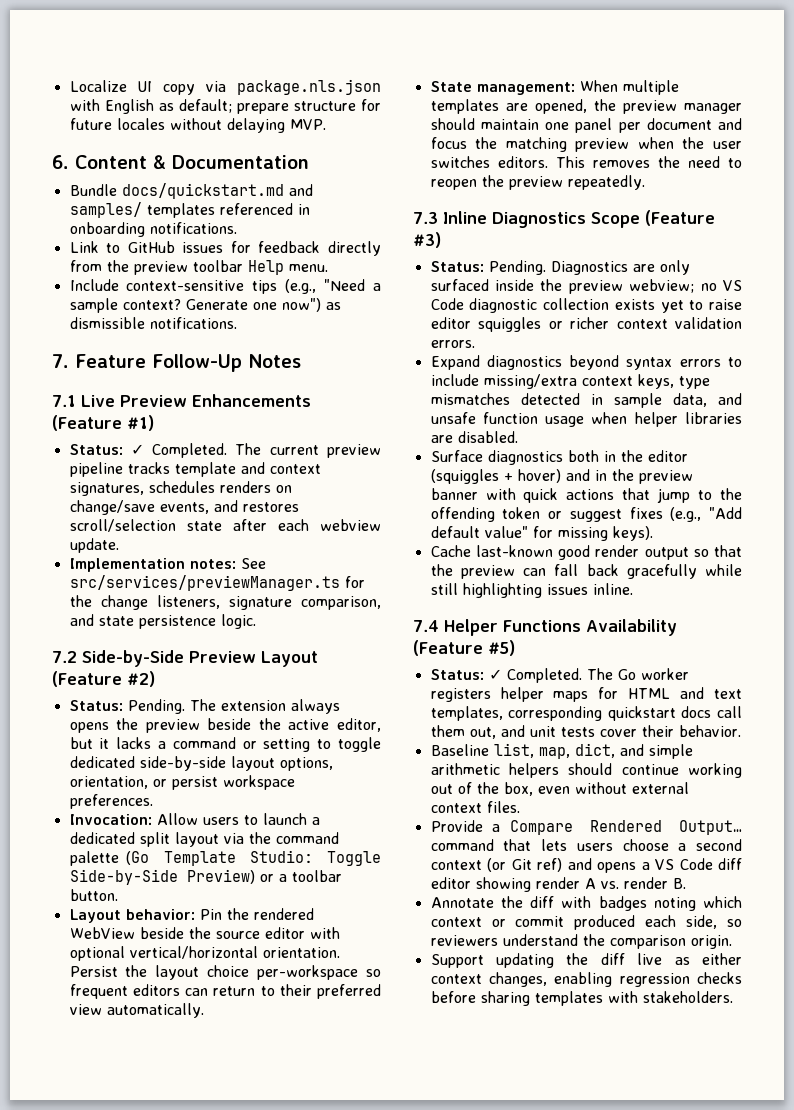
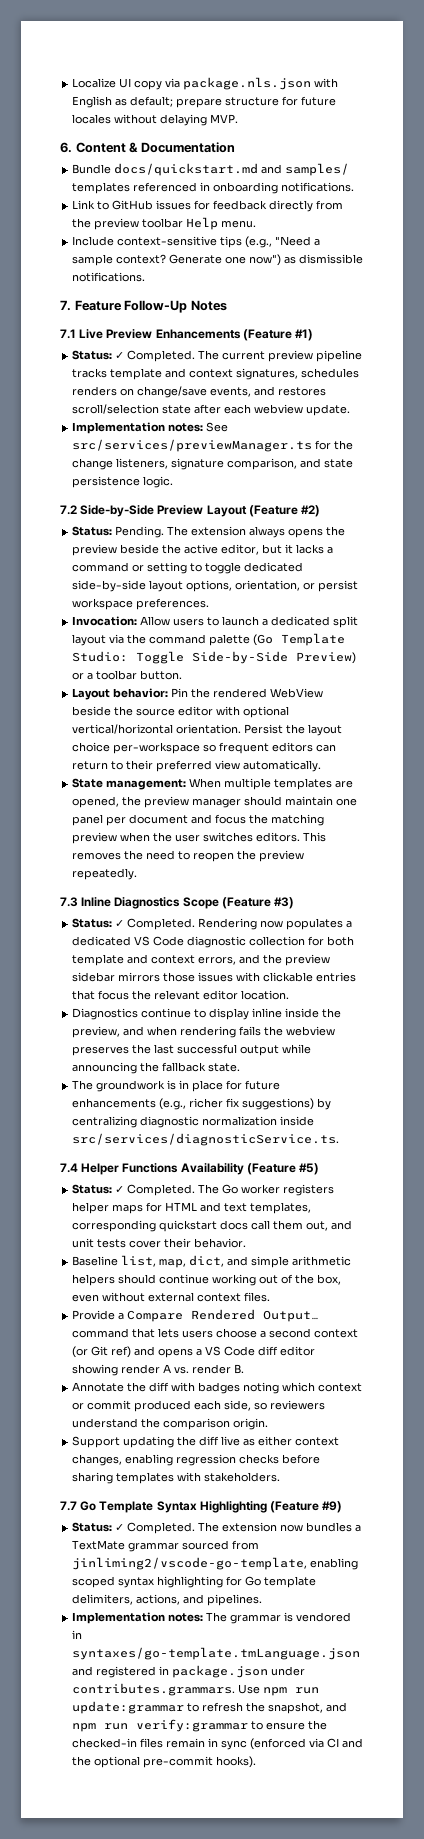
[488,260,690,275] [430,279,742,294] [430,298,742,313] [430,317,742,332] [430,340,475,348] [430,355,742,370] [430,374,710,389] [430,393,742,408] [430,412,742,427] [430,431,518,443] [430,450,688,465] [430,469,693,484] [430,488,742,503] [430,507,742,522] [430,526,653,541] [430,545,742,560] [430,564,742,579] [430,583,633,598] Pending. Diagnostics are only surfaced inside the preview webview; no VS Code diagnostic collection exists yet to raise editor squiggles or richer context validation errors. // Expand diagnostics beyond syntax errors to include missing/extra context keys, type mismatches detected in sample data, and unsafe function usage when helper libraries are disabled. // Surface diagnostics both in the editor (squiggles + hover) and in the preview banner with quick actions that jump to the offending token or suggest fixes (e.g., "Add default value" for missing keys). // Cache last-known good render output so that the preview can fall back gracefully while still highlighting issues inline. -> [115,918,353,930] [72,936,355,948] [72,954,331,966] [72,972,357,982] [72,990,290,1000] [72,1008,342,1020] [72,1026,336,1038] [72,1044,312,1056] [72,1062,241,1074] [72,1080,281,1092] [72,1098,332,1110] [72,1116,315,1128] [72,1133,340,1146] ✓ Completed. Rendering now populates a dedicated VS Code diagnostic collection for both template and context errors, and the preview sidebar mirrors those issues with clickable entries that focus the relevant editor location. // Diagnostics continue to display inline inside the preview, and when rendering fails the webview preserves the last successful output while announcing the fallback state. // The groundwork is in place for future enhancements (e.g., richer fix suggestions) by centralizing diagnostic normalization inside src/services/diagnosticService.ts.
(733, 997) none -> [60,1501,343,1513] [72,1522,362,1534] [72,1540,260,1552] [72,1557,359,1570] [72,1576,317,1588] [72,1594,263,1606] [72,1612,352,1624] [72,1630,83,1639] [72,1647,361,1660] [72,1665,306,1678] [72,1683,320,1696] [72,1701,348,1714] [72,1719,328,1732] [72,1738,364,1750] [72,1756,257,1768] // 7.7 Go Template Syntax Highlighting (Feature #9) // Status: ✓ Completed. The extension now bundles a TextMate grammar sourced from jinliming2/vscode-go-template, enabling scoped syntax highlighting for Go template delimiters, actions, and pipelines. // Implementation notes: The grammar is vendored in syntaxes/go-template.tmLanguage.json and registered in package.json under contributes.grammars. Use npm run update:grammar to refresh the snapshot, and npm run verify:grammar to ensure the checked-in files remain in sync (enforced via CI and the optional pre-commit hooks).

